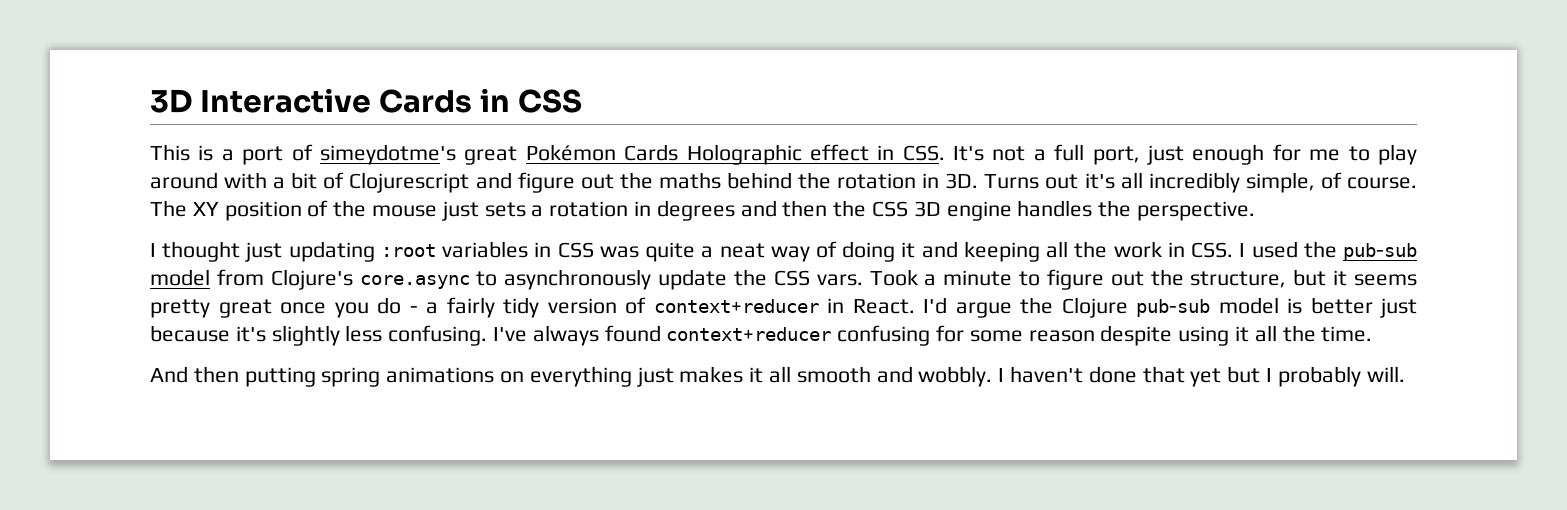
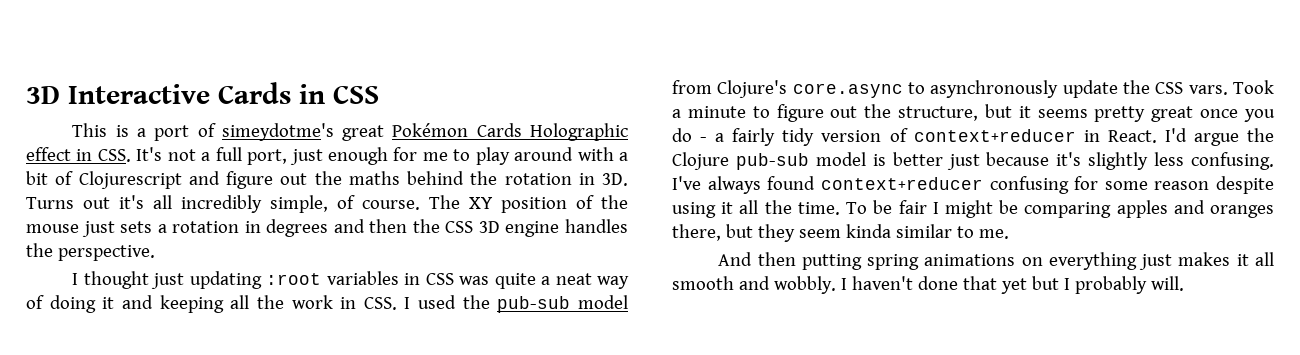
(1373, 334) none -> [846,200,1274,218] [672,224,1009,242] To be fair I might be comparing apples and oranges there, but they seem kinda similar to me.

